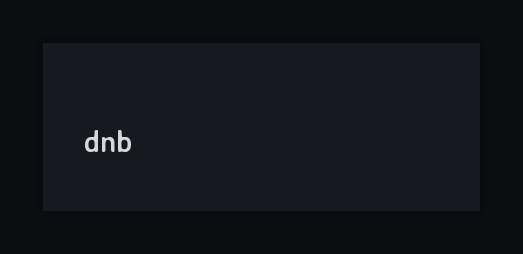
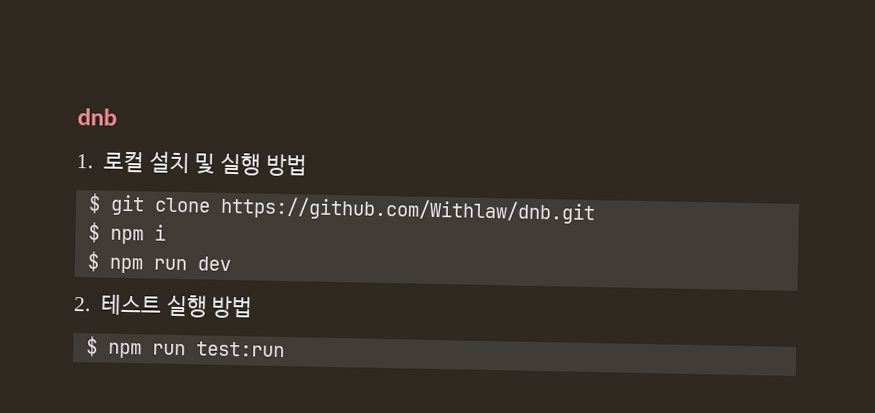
(132, 141) none -> [76,150,307,177] [87,193,596,225] [87,222,166,245] [86,251,231,274] [73,294,254,319] [85,336,285,359] // 1. 로컬 설치 및 실행 방법 // $ git clone https://github.com/Withlaw/dnb.git // $ npm i // $ npm run dev // 2. 테스트 실행 방법 // $ npm run test:run

